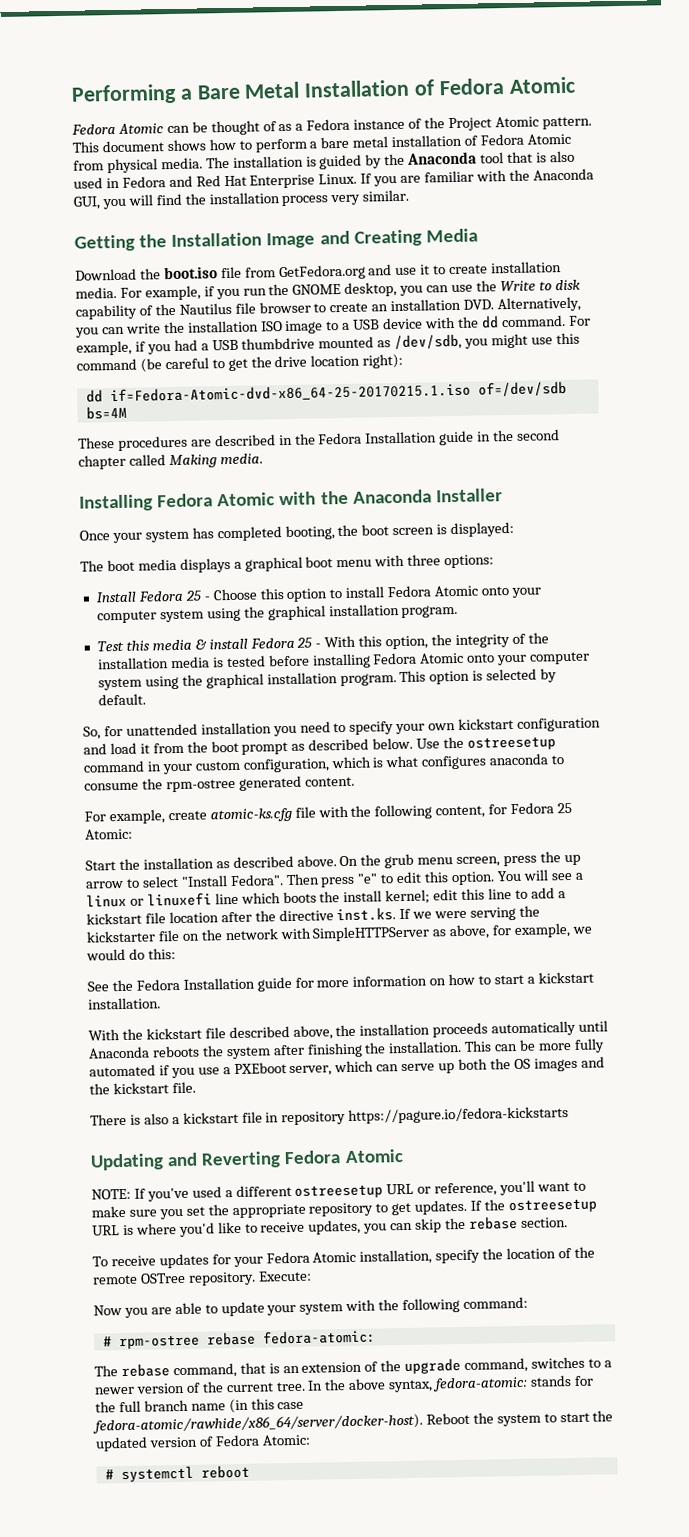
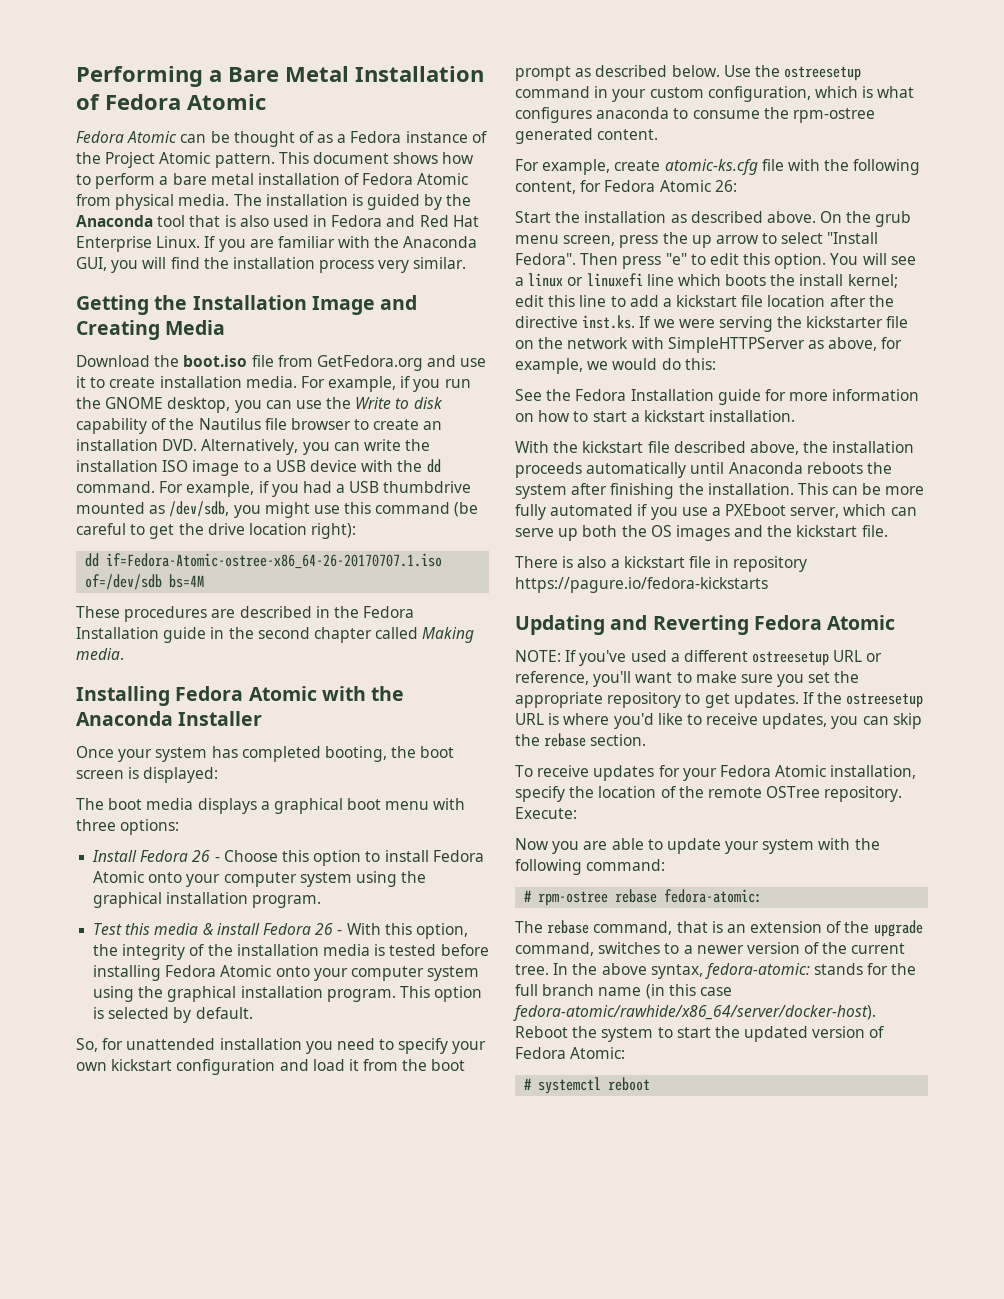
[109,382,471,404] if=Fedora-Atomic-dvd-x86_64-25-20170215.1.iso -> [106,553,443,569] if=Fedora-Atomic-ostree-x86_64-26-20170707.1.iso
[184,590,201,601] 25 -> [192,850,211,862] 26
[296,637,313,648] 25 -> [315,923,334,935] 26
[557,802,573,814] [85,828,133,840] 25 Atomic: -> [659,180,737,192] Atomic 26:

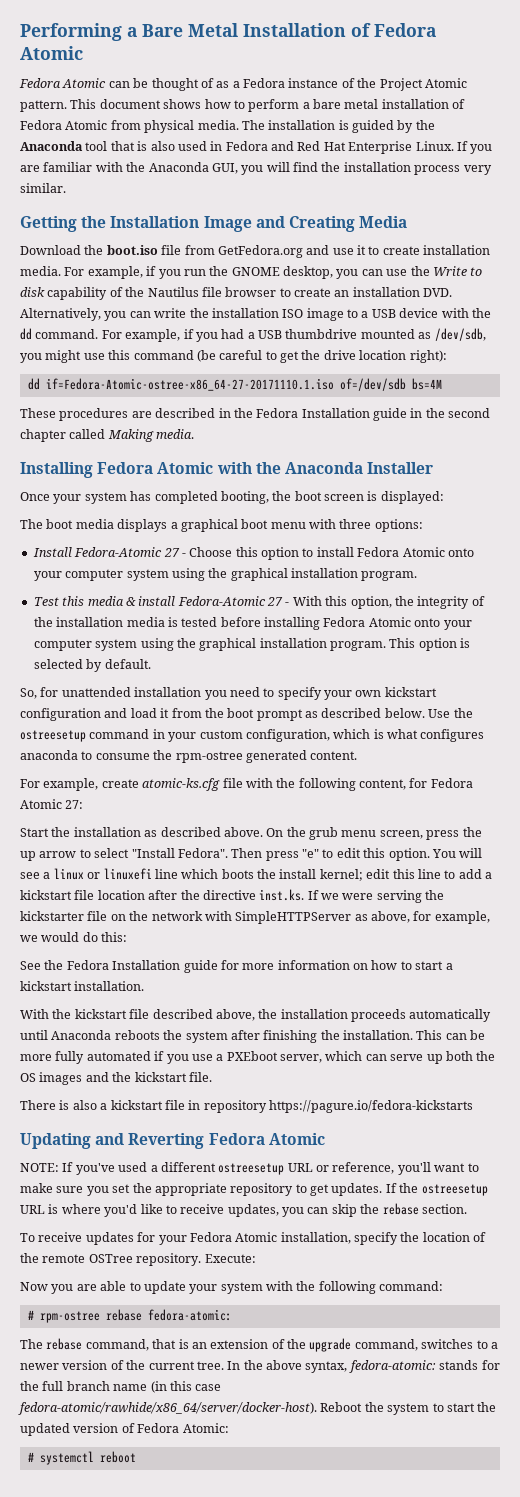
[106,553,443,569] if=Fedora-Atomic-ostree-x86_64-26-20170707.1.iso -> [45,378,334,391] if=Fedora-Atomic-ostree-x86_64-27-20171110.1.iso
[140,850,211,862] Fedora 26 -> [74,547,180,557] Fedora-Atomic 27
[262,923,334,935] Fedora 26 -> [177,596,283,606] Fedora-Atomic 27
[714,180,737,192] 26: -> [65,800,84,809] 27:

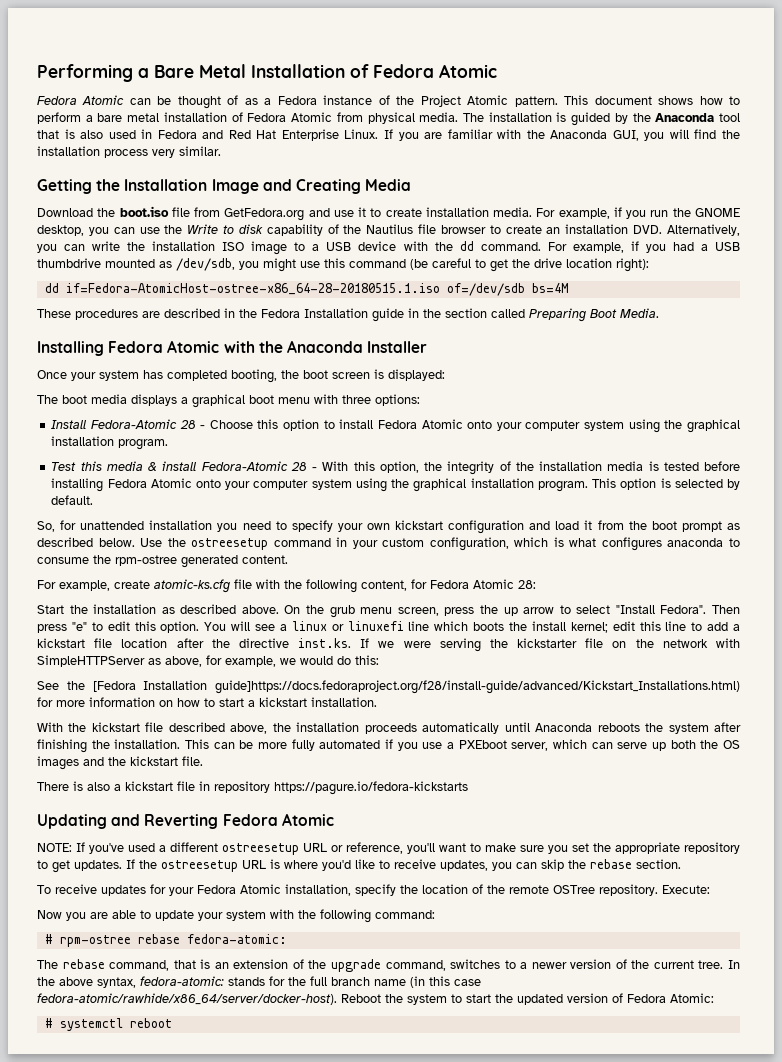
[45,378,334,391] if=Fedora-Atomic-ostree-x86_64-27-20171110.1.iso -> [65,283,440,295] if=Fedora-AtomicHost-ostree-x86_64-28-20180515.1.iso
[448,408,491,418] [20,429,195,442] second chapter called Making media. -> [445,308,659,322] section called Preparing Boot Media.
[163,548,180,557] 27 -> [179,420,196,429] 28
[267,597,283,606] 27 -> [290,462,307,471] 28
[65,800,84,809] 27: -> [518,580,536,589] 28:
[66,960,218,973] Fedora Installation guide -> [92,680,740,694] [Fedora Installation guide]https://docs.fedoraproject.org/f28/install-guide/advanced/Kickstart_Installations.html)

